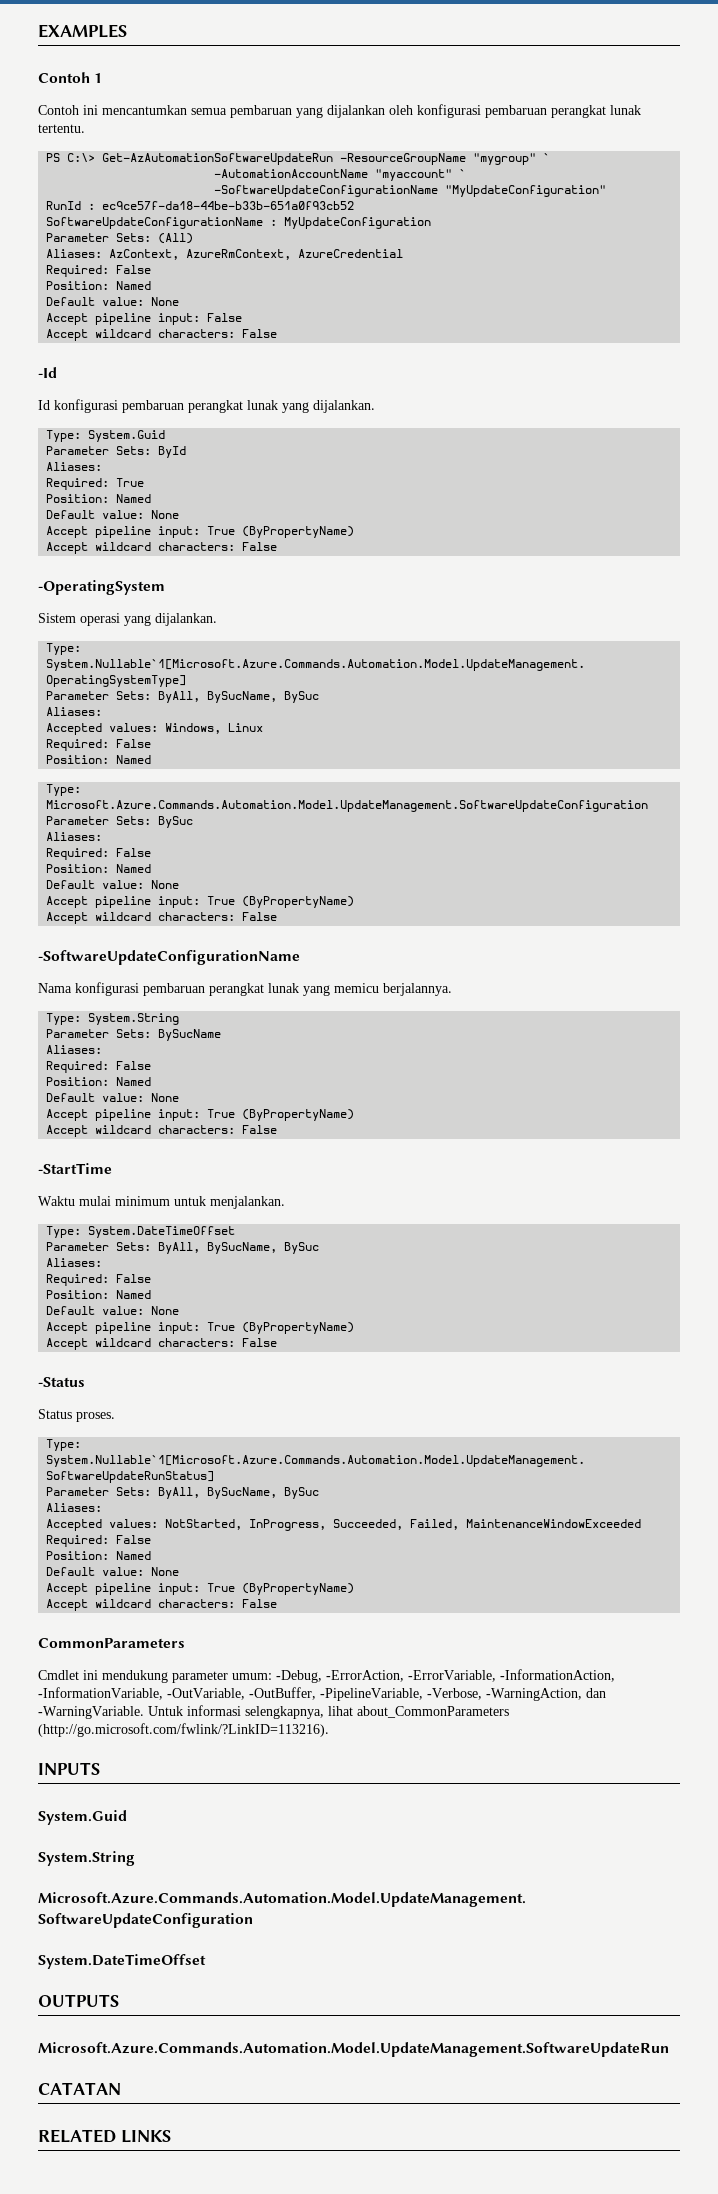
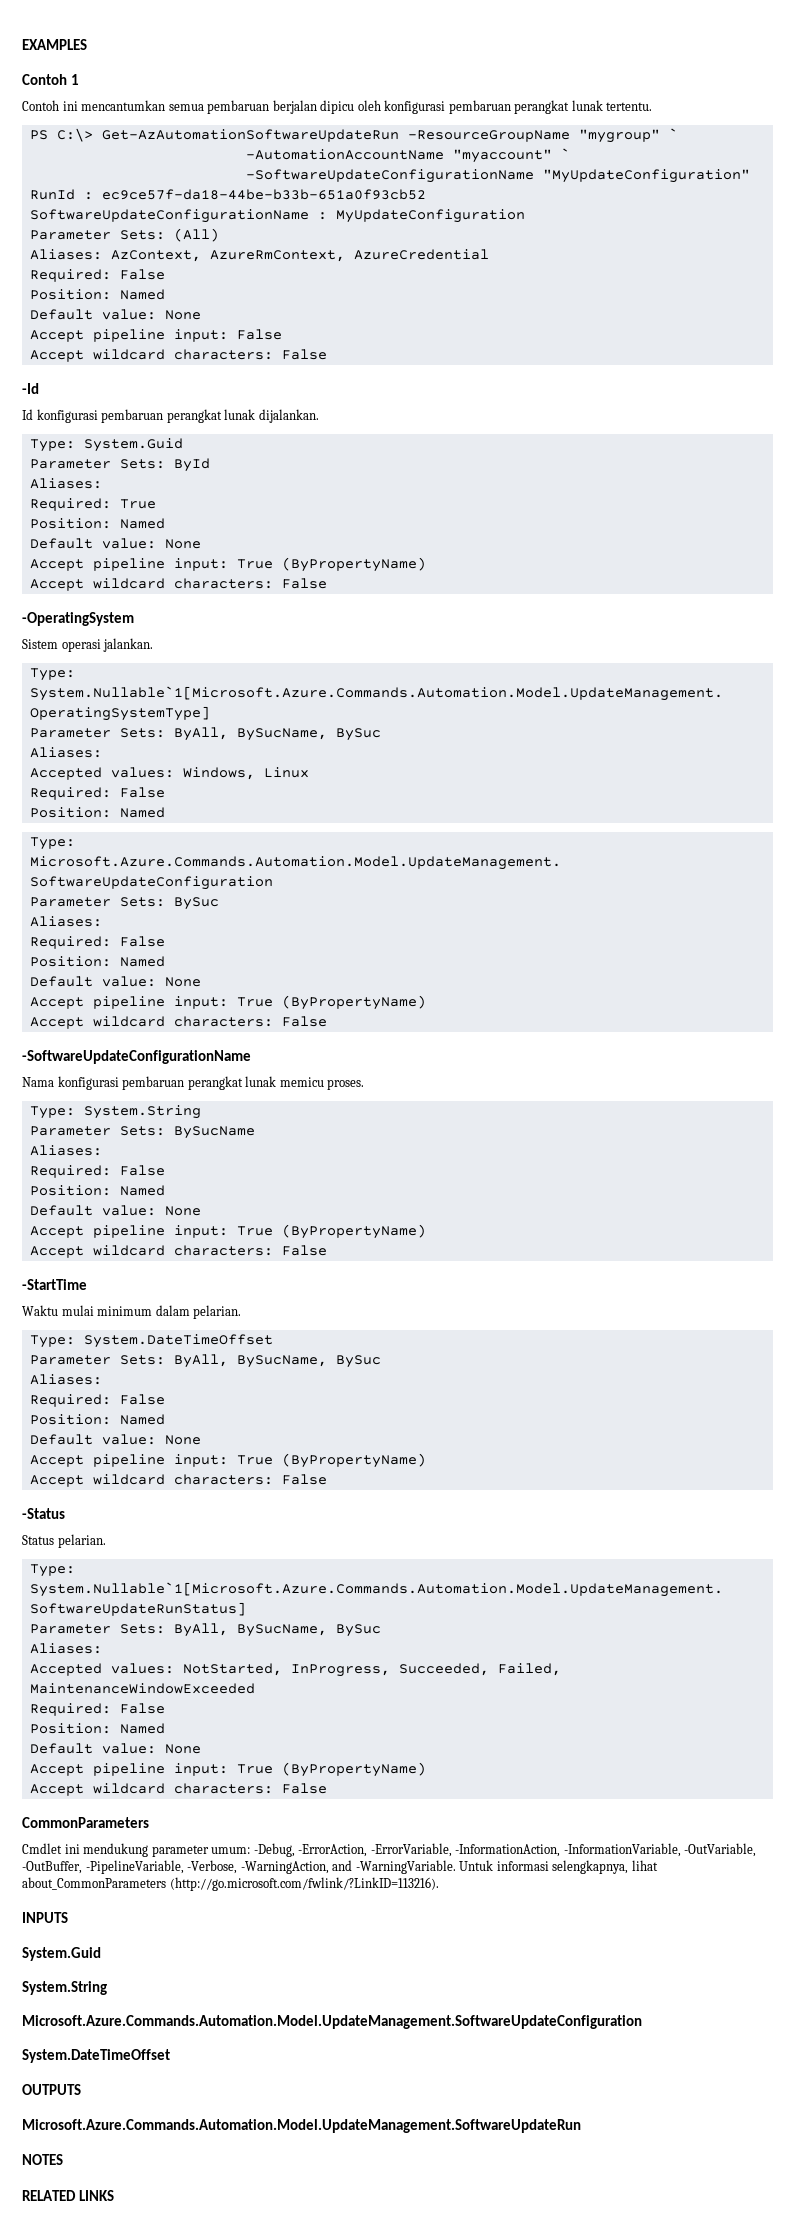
[296,105,385,118] yang dijalankan -> [272,100,355,114] berjalan dipicu
[282,402,309,413] yang -> (256, 414) none
[124,613,217,626] yang dijalankan. -> [103,638,154,652] jalankan.
[303,983,452,996] yang memicu berjalannya. -> [279,1077,365,1090] memicu proses.
[174,1196,285,1209] untuk menjalankan. -> [155,1305,242,1319] dalam pelarian.
[76,1412,115,1422] proses. -> [57,1534,106,1548] pelarian.
[586,1688,606,1698] dan -> [332,1860,353,1871] and
[38,2082,121,2095] CATATAN -> [22,2154,63,2165] NOTES

